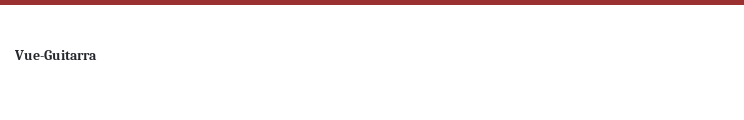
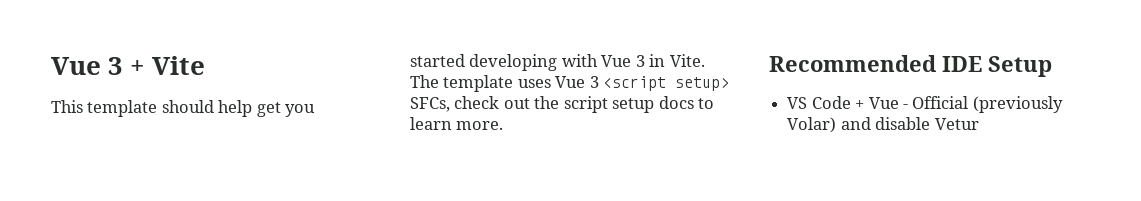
[14,50,97,60] Vue-Guitarra -> [51,56,206,75] [51,100,316,117] [410,54,705,71] [410,75,730,92] [410,96,715,113] [410,117,504,130] [769,55,1052,77] [787,96,1063,113] [787,117,979,133] Vue 3 + Vite // This template should help get you started developing with Vue 3 in Vite. The template uses Vue 3 <script setup> SFCs, check out the script setup docs to learn more. // Recommended IDE Setup // VS Code + Vue - Official (previously Volar) and disable Vetur

